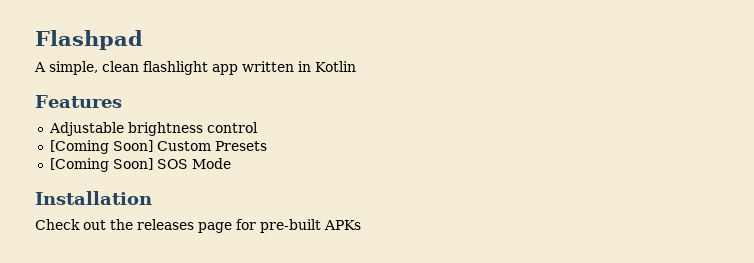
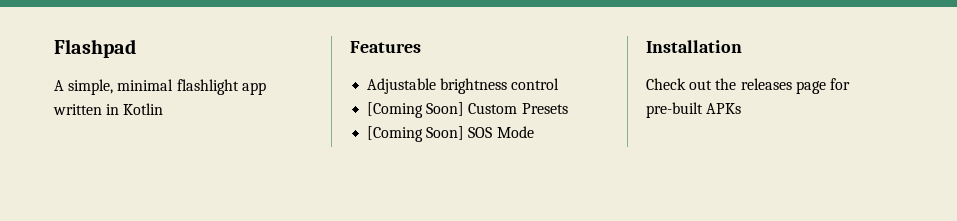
[102,61,139,72] clean -> [117,79,174,91] minimal

